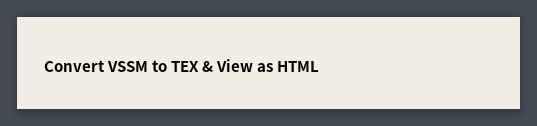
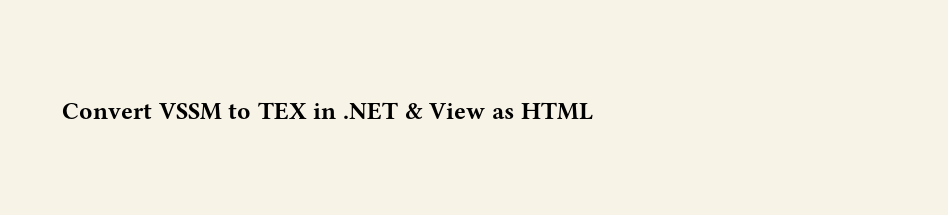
(200, 66) none -> [313,102,399,120] in .NET

